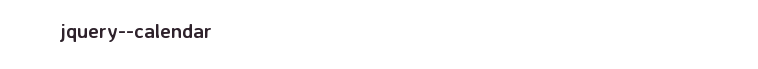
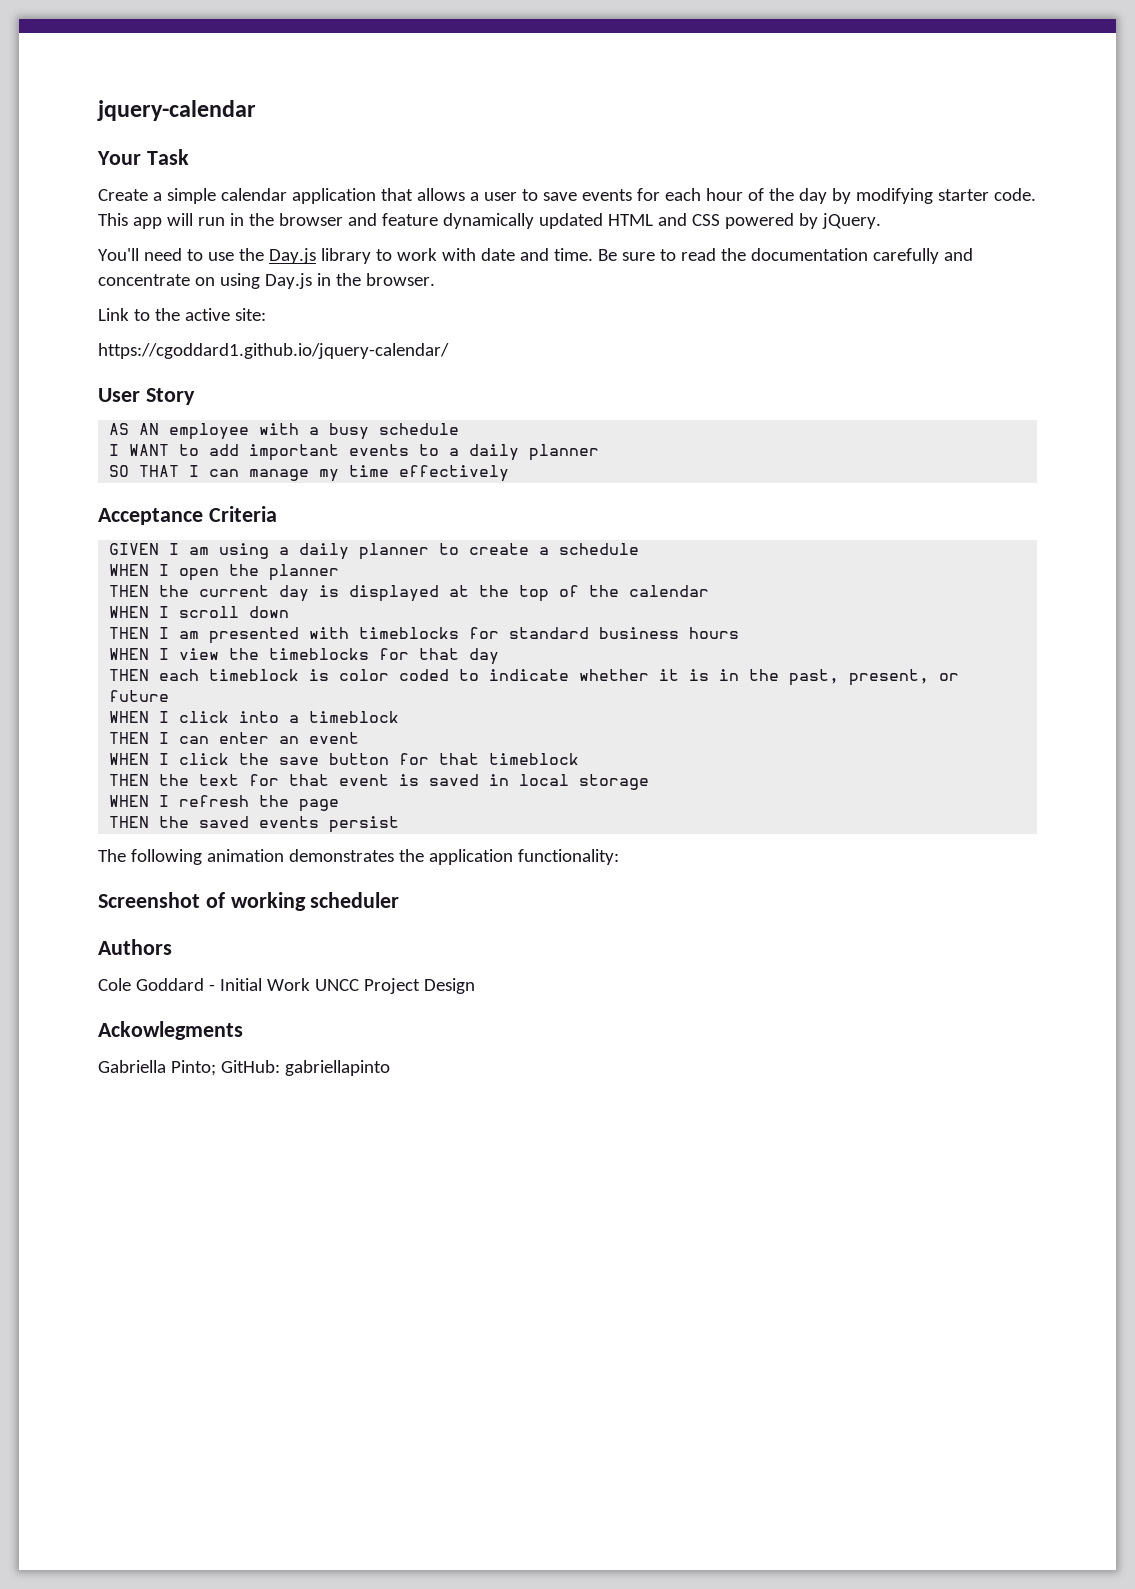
[60,24,212,42] jquery--calendar -> [97,100,256,121] [97,149,189,165] [98,188,1036,204] [98,213,881,229] [98,248,973,264] [98,273,435,289] [98,308,266,321] [98,343,449,359] [98,388,195,405] [109,423,460,440] [109,444,600,461] [109,465,510,482] [98,506,277,525] [109,543,640,560] [109,564,340,581] [109,585,710,602] [109,606,290,618] [109,627,740,644] [109,648,500,665] [109,669,960,686] [109,690,170,702] [109,711,400,723] [109,732,360,744] [109,753,580,765] [109,774,650,790] [109,795,340,812] [109,816,400,833] [98,849,619,865] [98,892,400,911] [98,939,172,955] [98,978,475,994] [98,1021,243,1040] [98,1060,390,1076] jquery-calendar // Your Task // Create a simple calendar application that allows a user to save events for each hour of the day by modifying starter code. This app will run in the browser and feature dynamically updated HTML and CSS powered by jQuery. // You'll need to use the Day.js library to work with date and time. Be sure to read the documentation carefully and concentrate on using Day.js in the browser. // Link to the active site: // https://cgoddard1.github.io/jquery-calendar/ // User Story // AS AN employee with a busy schedule // I WANT to add important events to a daily planner // SO THAT I can manage my time effectively // Acceptance Criteria // GIVEN I am using a daily planner to create a schedule // WHEN I open the planner // THEN the current day is displayed at the top of the calendar // WHEN I scroll down // THEN I am presented with timeblocks for standard business hours // WHEN I view the timeblocks for that day // THEN each timeblock is color coded to indicate whether it is in the past, present, or future // WHEN I click into a timeblock // THEN I can enter an event // WHEN I click the save button for that timeblock // THEN the text for that event is saved in local storage // WHEN I refresh the page // THEN the saved events persist // The following animation demonstrates the application functionality: // Screenshot of working scheduler // Authors // Cole Goddard - Initial Work UNCC Project Design // Ackowlegments // Gabriella Pinto; GitHub: gabriellapinto

